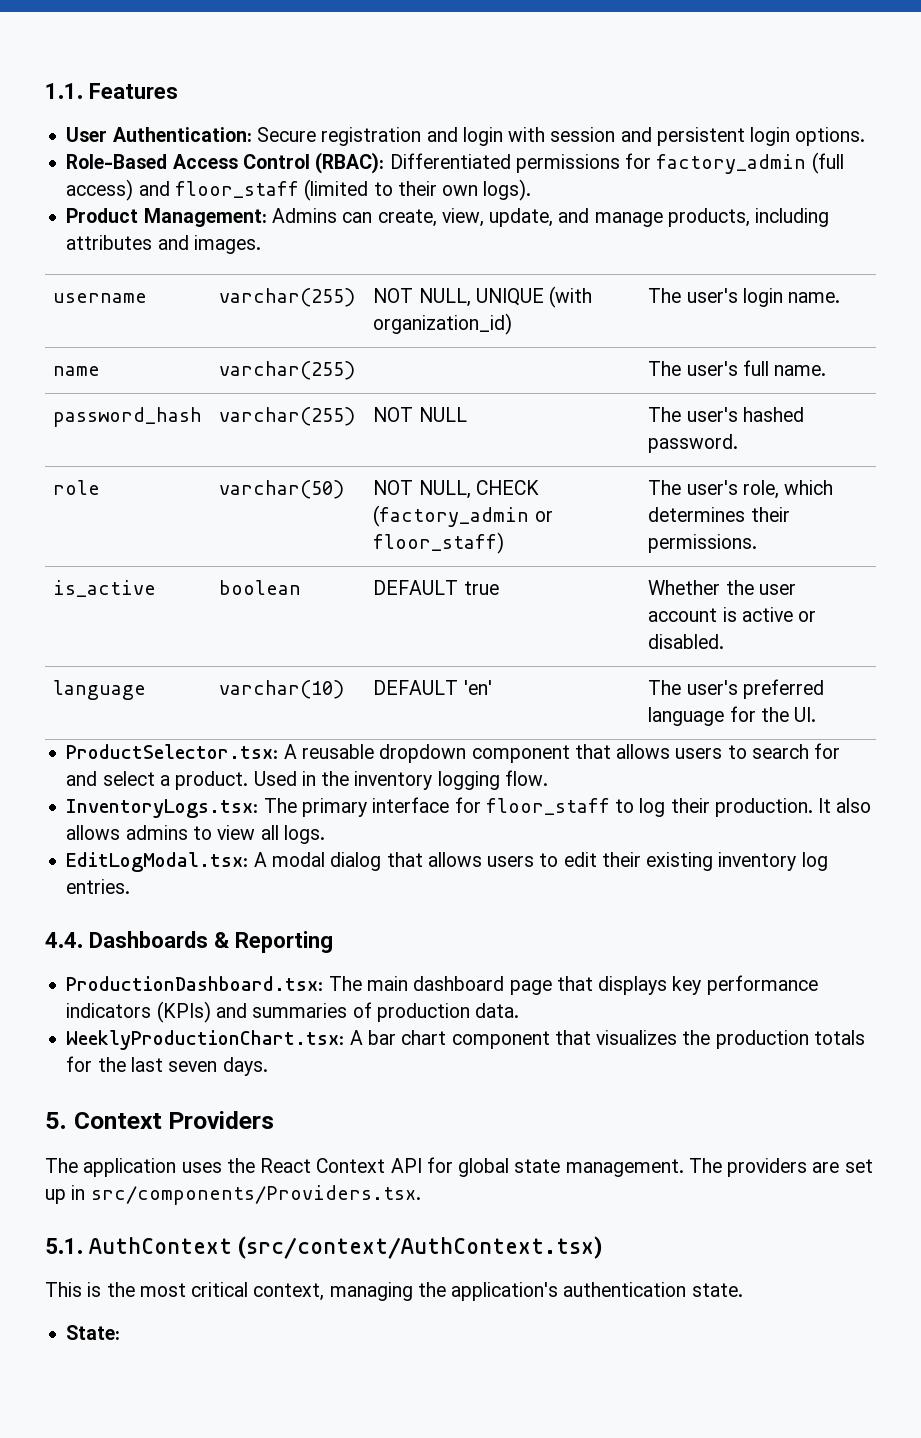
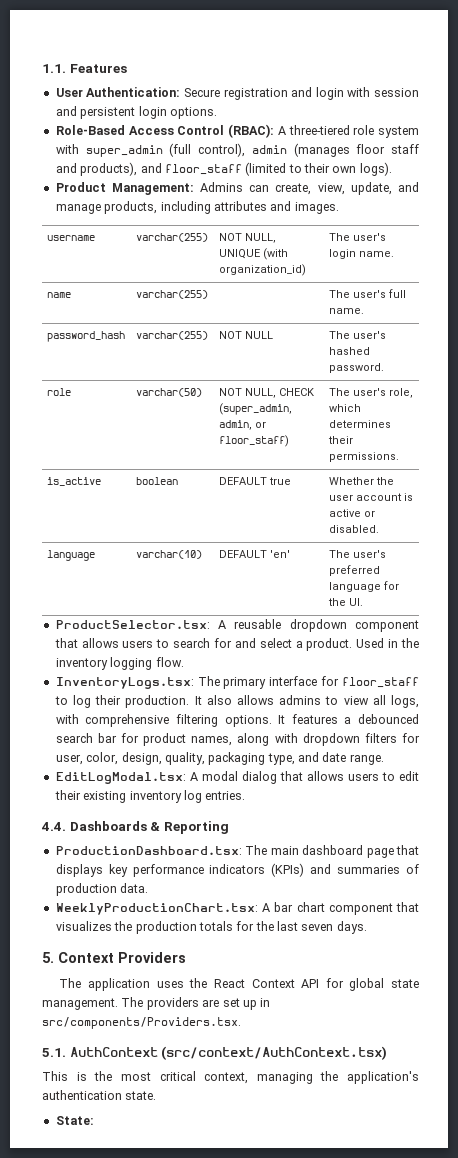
[389,152,844,174] [66,179,134,201] Differentiated permissions for factory_admin (full access) -> [277,125,419,138] [55,143,419,157] [55,162,138,176] A three-tiered role system with super_admin (full control), admin (manages floor staff and products),
[373,505,530,527] (factory_admin -> [219,403,293,415] [219,420,253,430] (super_admin, admin,
[283,825,325,844] logs. -> [391,695,419,708] [55,714,419,727] [55,733,421,746] [55,752,384,765] logs, with comprehensive filtering options. It features a debounced search bar for product names, along with dropdown filters for user, color, design, quality, packaging type, and date range.

